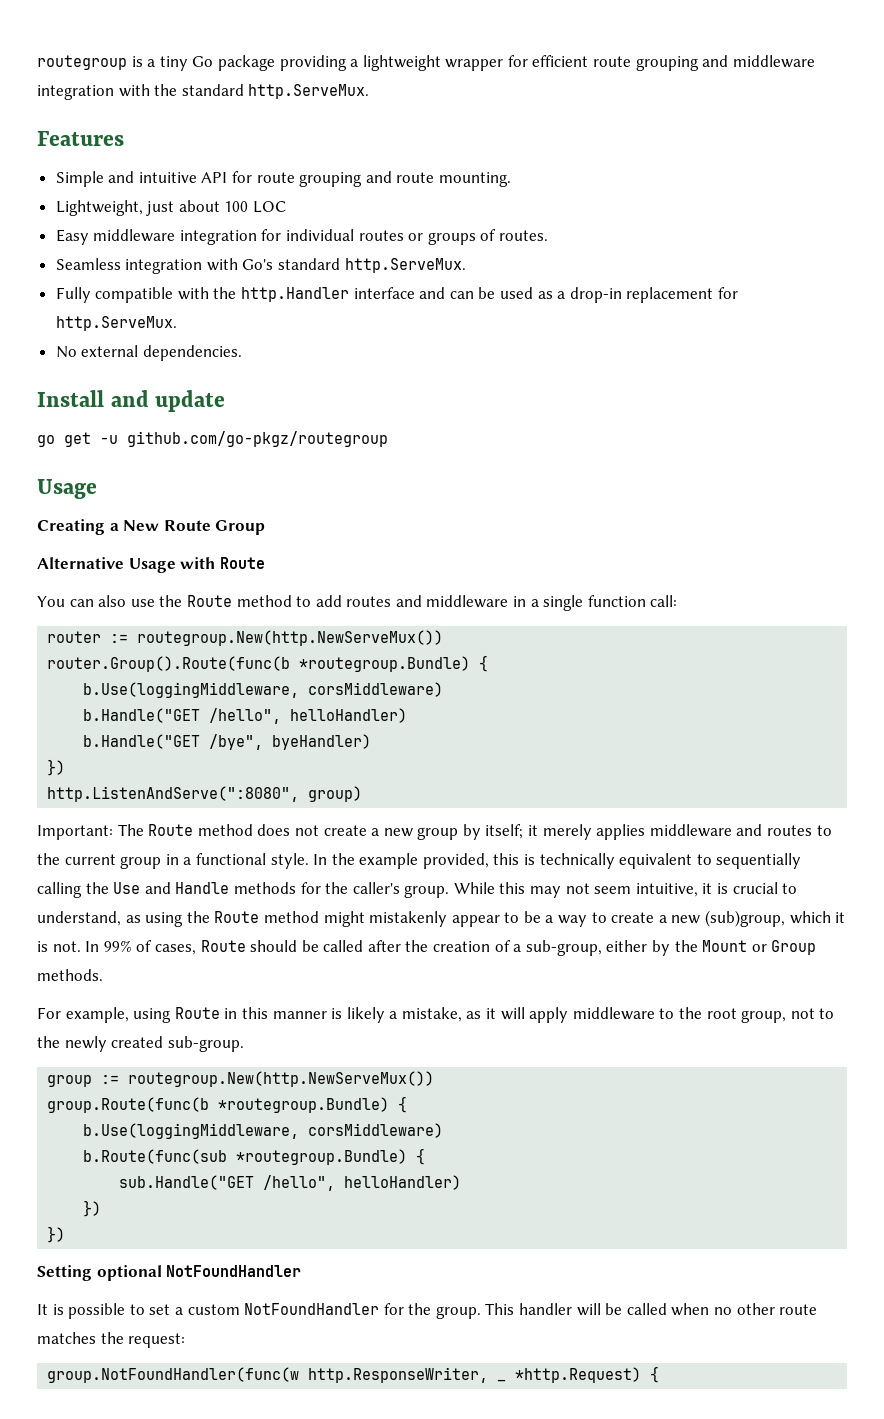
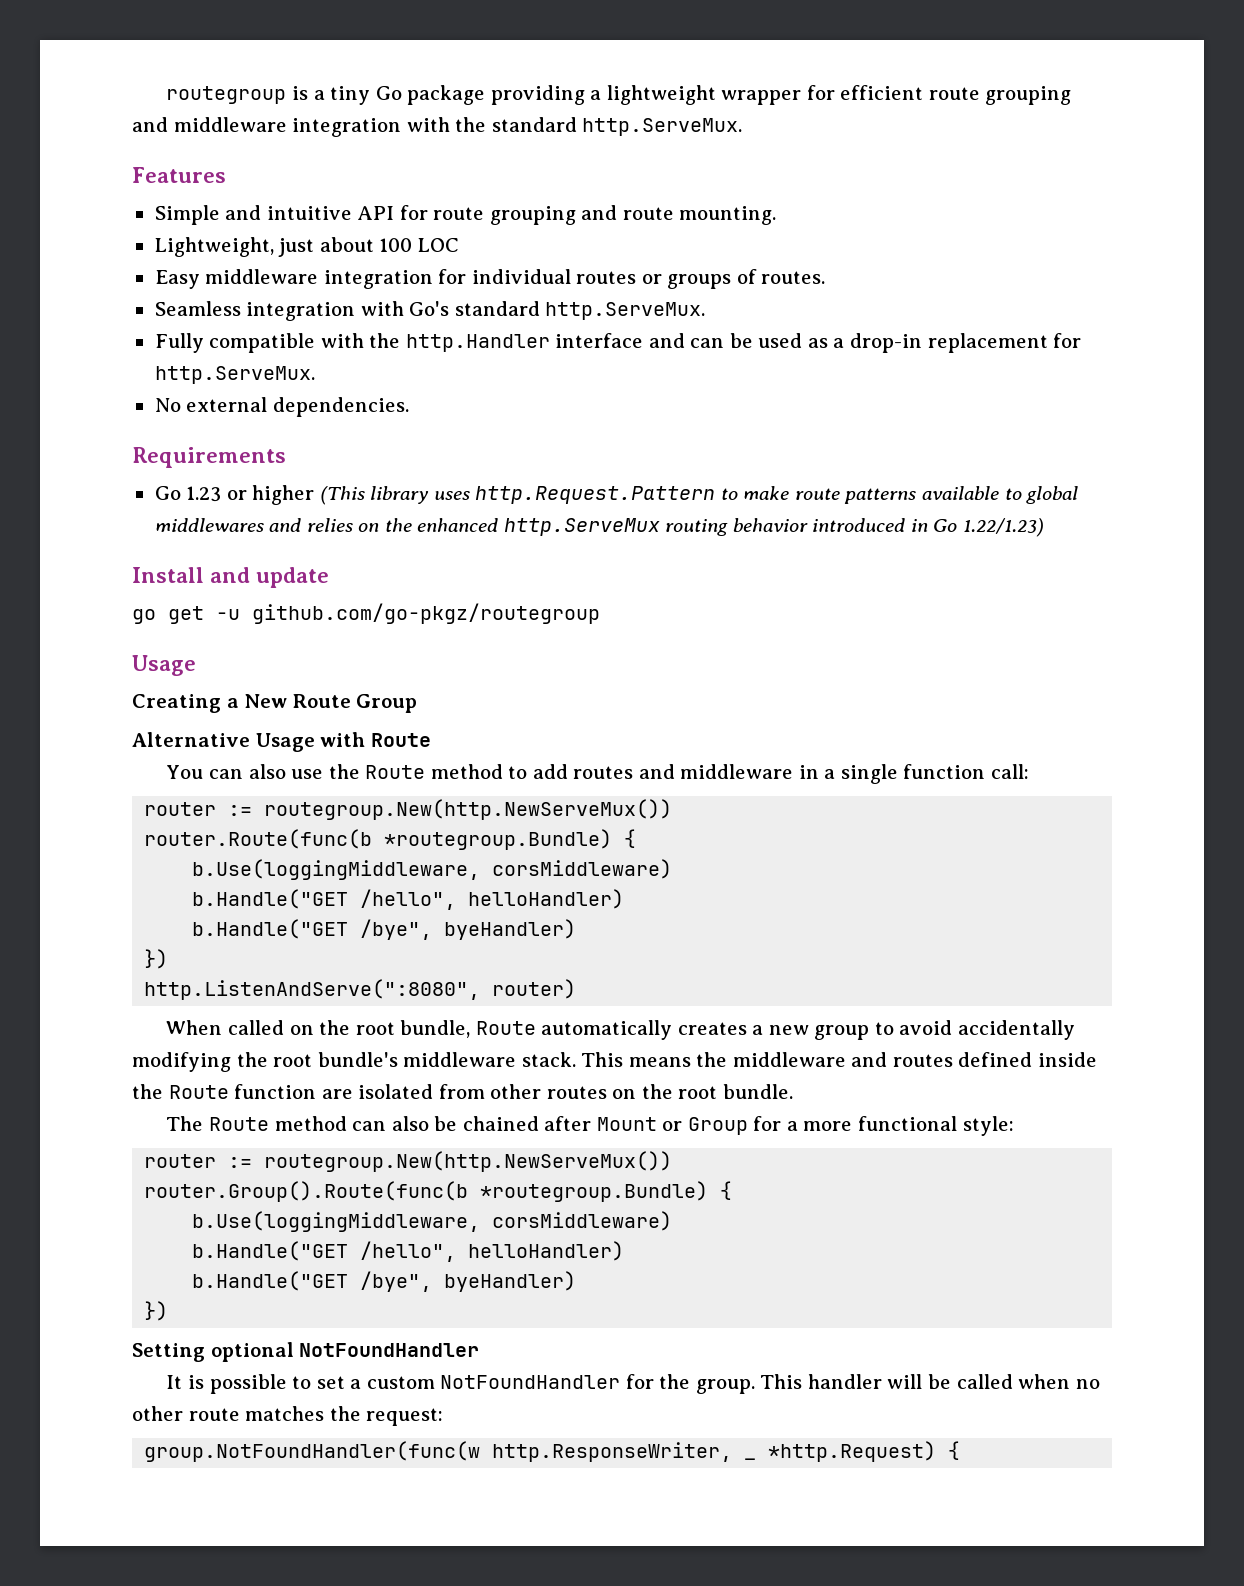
(242, 353) none -> [132,447,286,468] [154,485,1079,505] [154,518,1044,537] // Requirements // Go 1.23 or higher (This library uses http.Request.Pattern to make route patterns available to global middlewares and relies on the enhanced http.ServeMux routing behavior introduced in Go 1.22/1.23)
[47,656,291,672] router.Group().Route(func(b -> [144,829,373,849] router.Route(func(b
[308,786,363,802] [37,824,832,840] [37,853,802,869] [37,882,798,898] [37,910,846,927] [37,940,817,956] [37,969,103,981] [37,1007,835,1023] [37,1036,244,1052] [47,1071,435,1087] [47,1096,408,1113] [83,1123,444,1139] [83,1148,426,1165] [119,1175,462,1191] [83,1200,102,1217] group) // Important: The Route method does not create a new group by itself; it merely applies middleware and routes to the current group in a functional style. In the example provided, this is technically equivalent to sequentially calling the Use and Handle methods for the caller's group. While this may not seem intuitive, it is crucial to understand, as using the Route method might mistakenly appear to be a way to create a new (sub)group, which it is not. In 99% of cases, Route should be called after the creation of a sub-group, either by the Mount or Group methods. // For example, using Route in this manner is likely a mistake, as it will apply middleware to the root group, not to the newly created sub-group. // group := routegroup.New(http.NewServeMux()) // group.Route(func(b *routegroup.Bundle) { // b.Use(loggingMiddleware, corsMiddleware) // b.Route(func(sub *routegroup.Bundle) { // sub.Handle("GET /hello", helloHandler) // }) -> [492,979,577,999] [166,1020,1075,1040] [132,1052,1097,1072] [132,1084,793,1099] [166,1116,1014,1136] [144,1151,673,1172] [144,1181,733,1202] [192,1211,673,1232] [192,1241,625,1262] [192,1271,577,1292] router) // When called on the root bundle, Route automatically creates a new group to avoid accidentally modifying the root bundle's middleware stack. This means the middleware and routes defined inside the Route function are isolated from other routes on the root bundle. // The Route method can also be chained after Mount or Group for a more functional style: // router := routegroup.New(http.NewServeMux()) // router.Group().Route(func(b *routegroup.Bundle) { // b.Use(loggingMiddleware, corsMiddleware) // b.Handle("GET /hello", helloHandler) // b.Handle("GET /bye", byeHandler)

